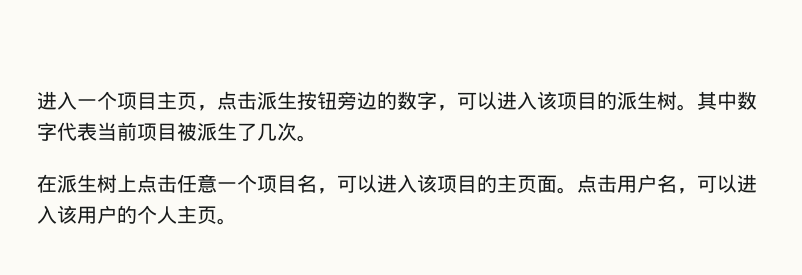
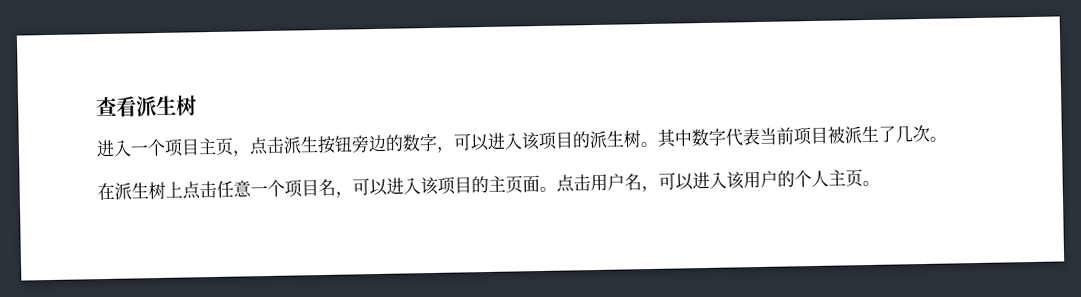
(37, 100) none -> [95,95,197,117] 查看派生树 //

